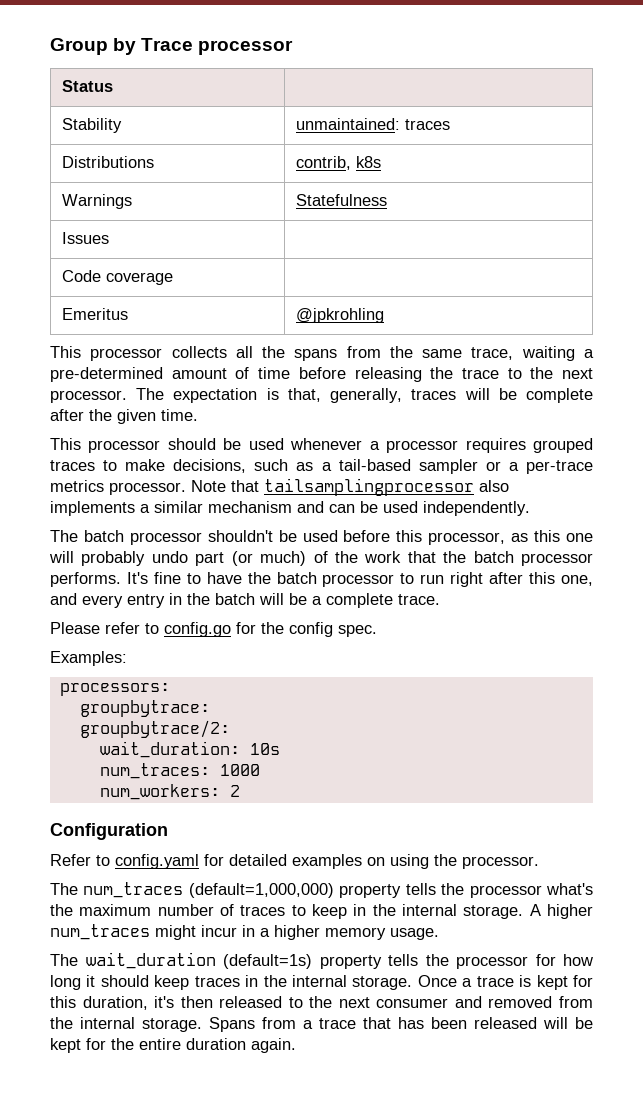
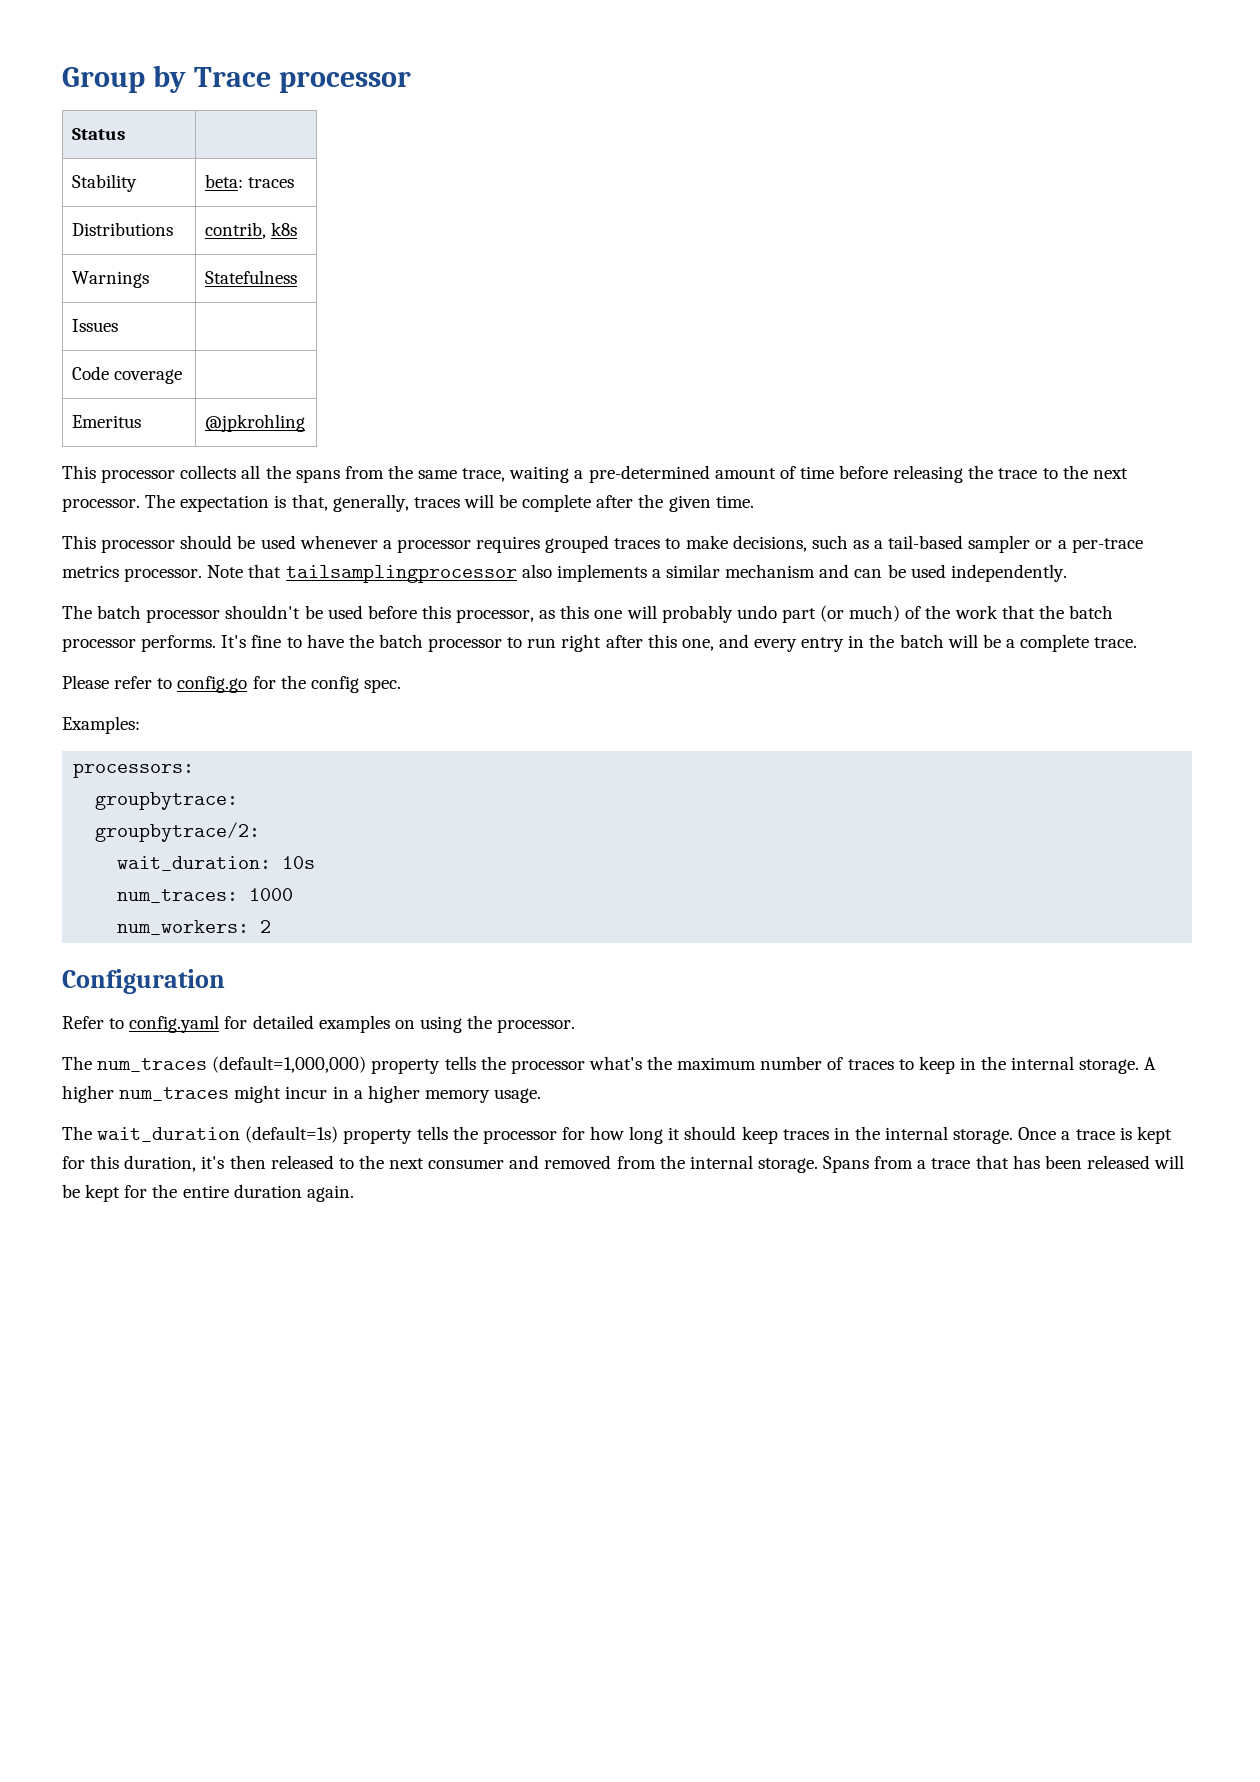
[295,118,400,130] unmaintained: -> [205,174,244,188] beta:

